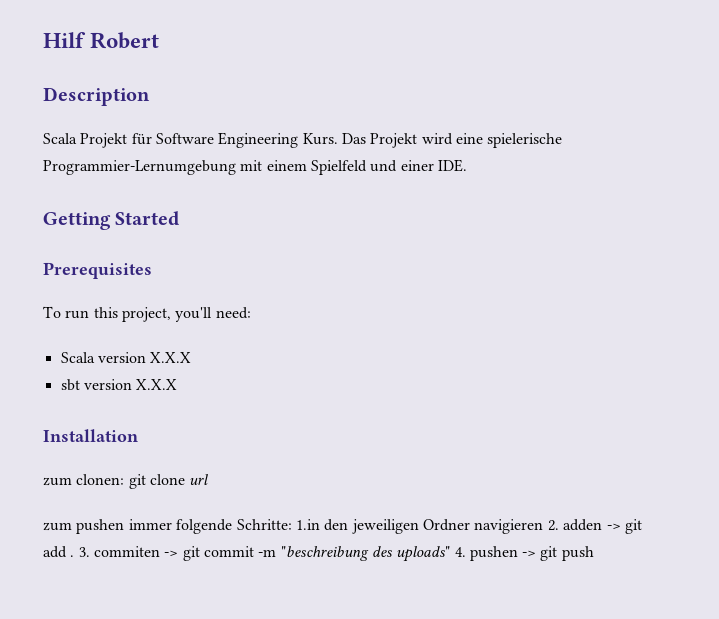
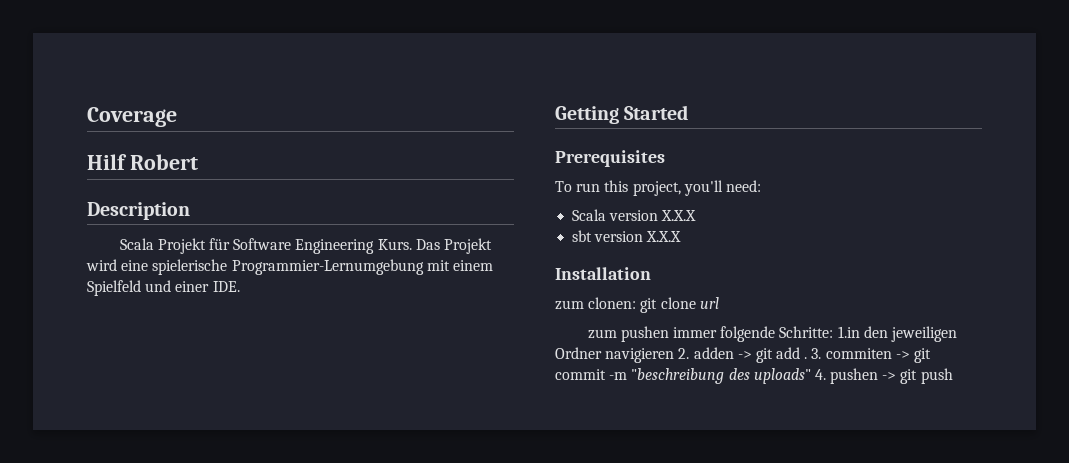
(43, 40) none -> [87,107,177,127] Coverage //

